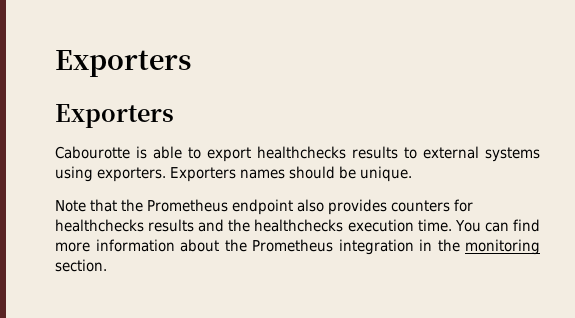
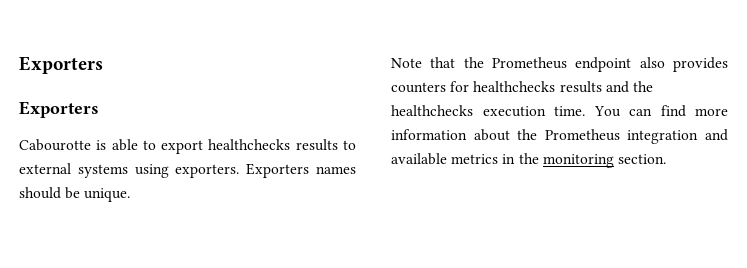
(414, 247) none -> [705,129,728,141] [391,153,499,165] and available metrics

